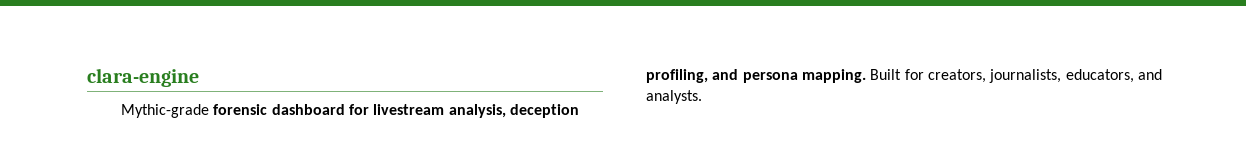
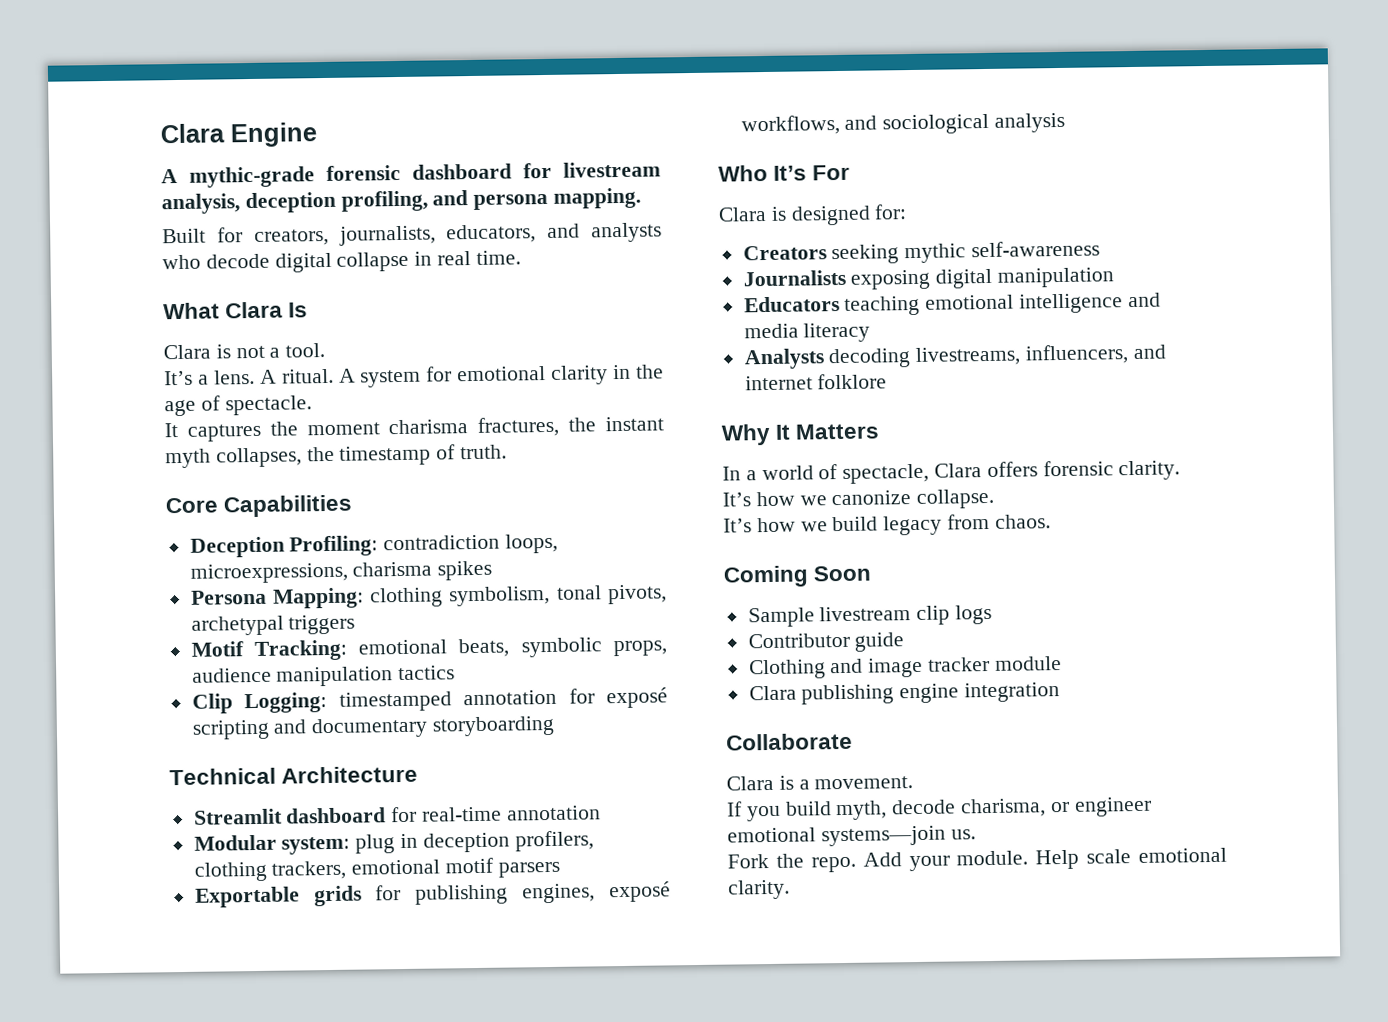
[87,68,199,87] [121,104,210,118] clara-engine // Mythic-grade -> [160,122,317,148] [161,166,315,188] Clara Engine // A mythic-grade
(866, 76) none -> (642, 198) //
[646,90,702,104] analysts. -> [591,222,662,243] [162,250,521,273] [163,301,309,320] [163,342,326,360] [164,364,665,388] [164,395,312,417] [164,416,664,442] [165,444,508,469] [165,494,354,518] [189,533,559,558] [189,560,493,584] [190,584,667,609] [190,614,356,636] [190,637,667,662] [191,665,456,687] [191,687,669,714] [191,715,556,740] [169,765,419,786] [193,805,601,825] [193,830,594,855] [193,857,560,882] [194,881,671,908] [740,112,1066,136] [718,164,851,182] [718,204,908,226] [742,240,1101,265] [742,267,1115,290] [743,292,1161,316] [743,322,871,343] [743,344,1166,370] [744,373,888,391] [721,423,881,446] [722,460,1181,484] [722,488,995,509] [723,513,1051,536] [723,565,872,588] [747,604,993,628] [747,632,905,652] [748,656,1062,680] [748,682,1061,705] [726,732,853,751] [726,775,914,791] [726,796,1152,822] [727,825,976,847] [727,847,1227,873] [728,879,790,900] analysts who decode digital collapse in real time. // What Clara Is // Clara is not a tool. // It’s a lens. A ritual. A system for emotional clarity in the age of spectacle. // It captures the moment charisma fractures, the instant myth collapses, the timestamp of truth. // Core Capabilities // Deception Profiling: contradiction loops, microexpressions, charisma spikes // Persona Mapping: clothing symbolism, tonal pivots, archetypal triggers // Motif Tracking: emotional beats, symbolic props, audience manipulation tactics // Clip Logging: timestamped annotation for exposé scripting and documentary storyboarding // Technical Architecture // Streamlit dashboard for real-time annotation // Modular system: plug in deception profilers, clothing trackers, emotional motif parsers // Exportable grids for publishing engines, exposé workflows, and sociological analysis // Who It’s For // Clara is designed for: // Creators seeking mythic self-awareness // Journalists exposing digital manipulation // Educators teaching emotional intelligence and media literacy // Analysts decoding livestreams, influencers, and internet folklore // Why It Matters // In a world of spectacle, Clara offers forensic clarity. // It’s how we canonize collapse. // It’s how we build legacy from chaos. // Coming Soon // Sample livestream clip logs // Contributor guide // Clothing and image tracker module // Clara publishing engine integration // Collaborate // Clara is a movement. // If you build myth, decode charisma, or engineer emotional systems—join us. // Fork the repo. Add your module. Help scale emotional clarity.

